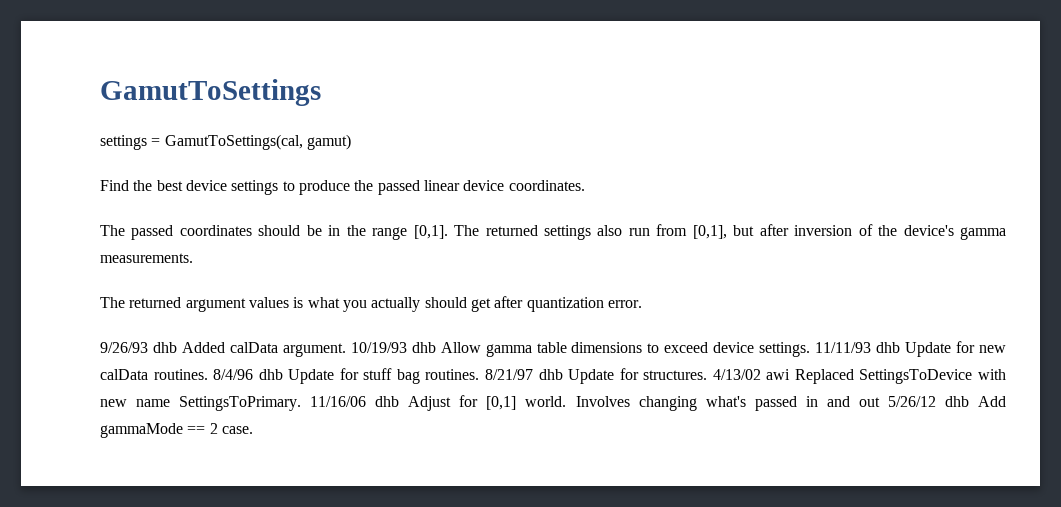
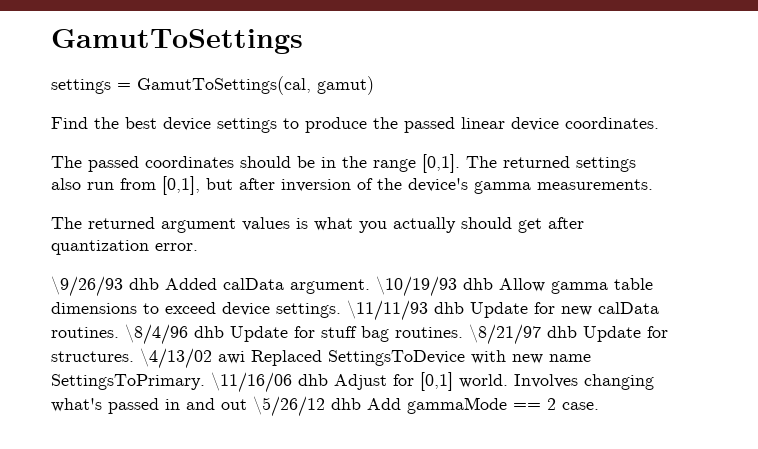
[100,342,148,353] 9/26/93 -> [51,276,123,297] \9/26/93
[350,342,407,353] 10/19/93 -> [376,276,457,297] \10/19/93
[815,342,872,353] 11/11/93 -> [347,300,428,321] \11/11/93
[213,369,254,380] 8/4/96 -> [125,324,188,345] \8/4/96
[484,369,533,380] 8/21/97 -> [469,324,541,345] \8/21/97
[712,369,761,380] 4/13/02 -> [140,348,212,369] \4/13/02
[310,396,367,407] 11/16/06 -> [211,372,292,393] \11/16/06
[887,396,936,407] 5/26/12 -> [253,396,325,417] \5/26/12

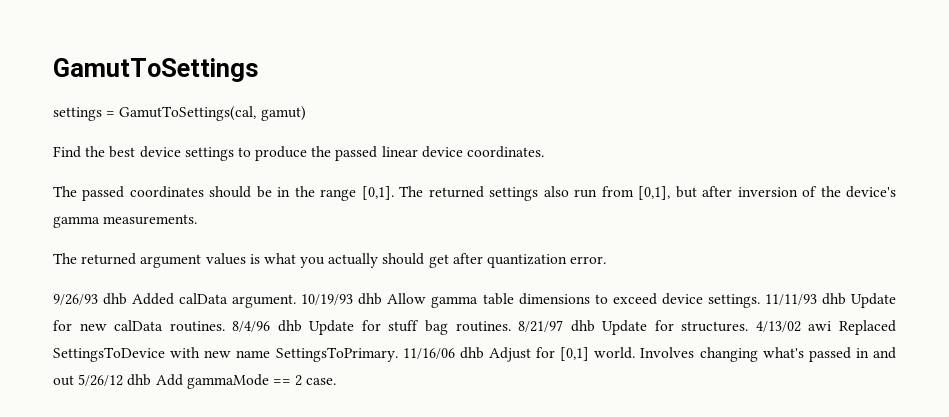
[51,276,123,297] \9/26/93 -> [53,294,98,305] 9/26/93
[376,276,457,297] \10/19/93 -> [301,294,354,305] 10/19/93
[347,300,428,321] \11/11/93 -> [764,294,817,305] 11/11/93
[125,324,188,345] \8/4/96 -> [232,321,271,332] 8/4/96
[469,324,541,345] \8/21/97 -> [518,320,564,332] 8/21/97
[140,348,212,369] \4/13/02 -> [755,321,801,332] 4/13/02
[211,372,292,393] \11/16/06 -> [402,348,455,359] 11/16/06
[253,396,325,417] \5/26/12 -> [78,374,124,386] 5/26/12

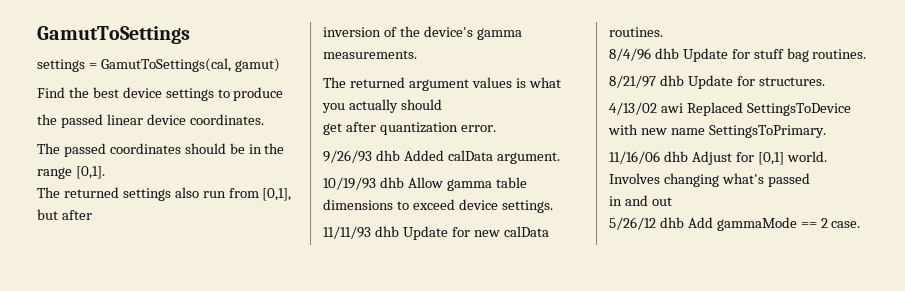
(308, 153) none -> (284, 94) //
(394, 193) none -> (105, 172) //
(733, 191) none -> (92, 215) //
(425, 259) none -> (442, 104) //
(297, 301) none -> (560, 158) //
(760, 301) none -> (553, 206) //
(225, 326) none -> (663, 32) //
(511, 326) none -> (867, 54) //
(749, 326) none -> (825, 81) //
(398, 354) none -> (826, 131) //
(851, 354) none -> (810, 180) //
(74, 380) none -> (672, 201) //

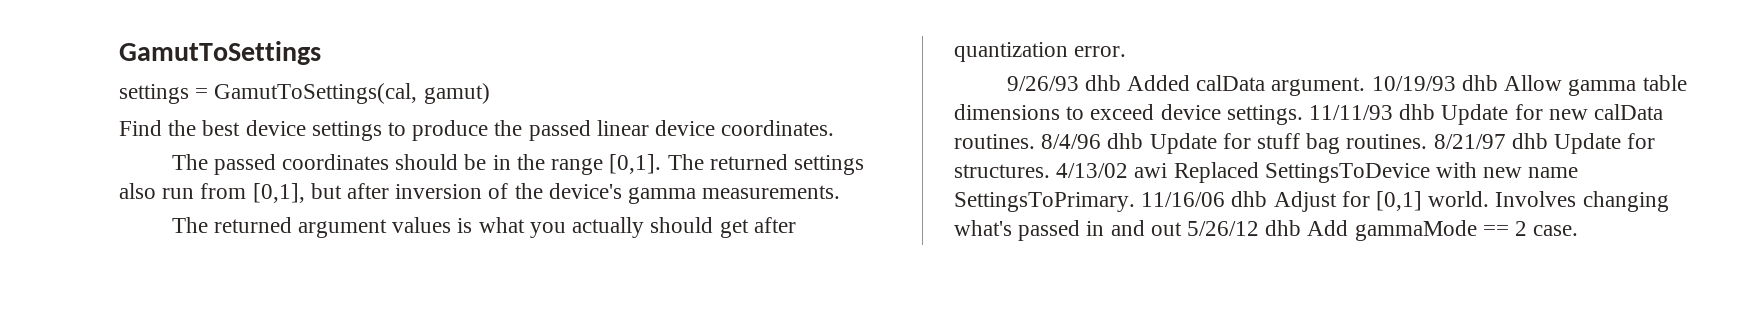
(284, 94) // -> (489, 130) none
(105, 172) // -> (662, 164) none
(92, 215) // -> (390, 191) none
(442, 104) // -> (714, 225) none
(560, 158) // -> (1366, 86) none
(553, 206) // -> (1303, 115) none
(663, 32) // -> (1035, 141) none
(867, 54) // -> (1428, 141) none
(825, 81) // -> (1050, 171) none
(826, 131) // -> (1135, 202) none
(810, 180) // -> (1081, 230) none
(672, 201) // -> (1182, 229) none

